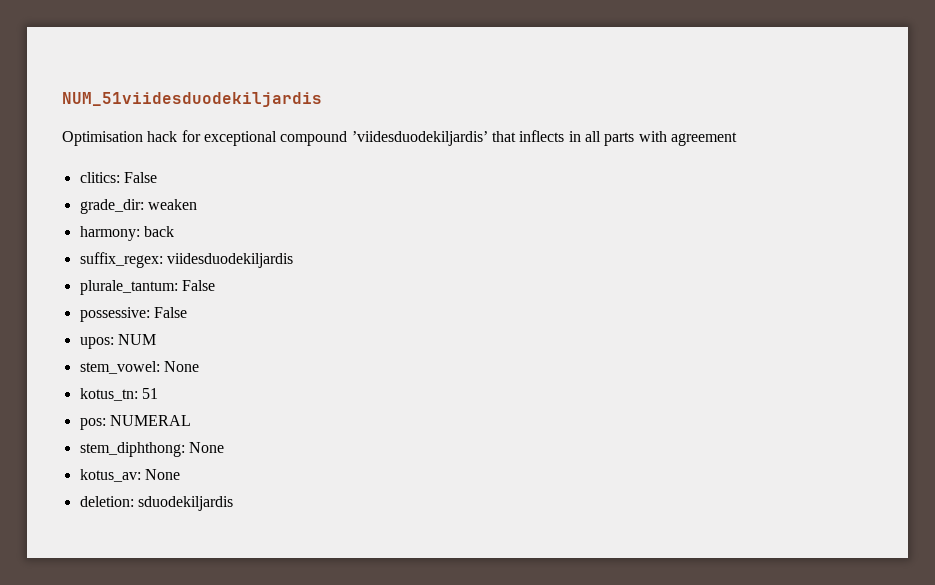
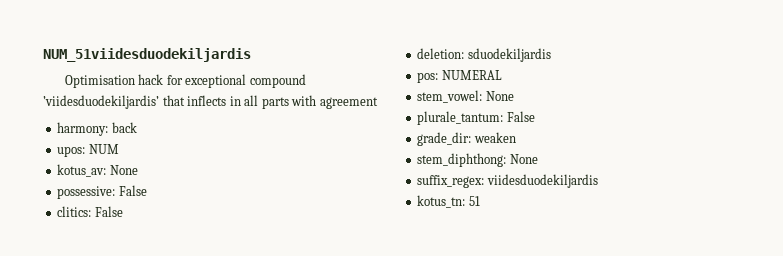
[79,172,120,183] clitics: -> [57,122,137,136] [57,144,119,157] [57,164,138,177] [57,185,147,199] [57,206,123,217] [417,48,551,62] [417,70,502,83] [417,90,514,103] [417,111,504,125] harmony: back // upos: NUM // kotus_av: None // possessive: False // clitics: False // deletion: sduodekiljardis // pos: NUMERAL // stem_vowel: None // plurale_tantum:
[79,226,174,241] harmony: back -> [417,153,538,167] stem_diphthong: None
[79,280,215,295] [79,307,187,322] [79,334,156,349] [79,361,199,374] [79,388,158,401] [79,415,191,430] [79,442,224,457] [79,469,180,482] [79,496,233,511] plurale_tantum: False // possessive: False // upos: NUM // stem_vowel: None // kotus_tn: 51 // pos: NUMERAL // stem_diphthong: None // kotus_av: None // deletion: sduodekiljardis -> [417,195,480,208] kotus_tn: 51

